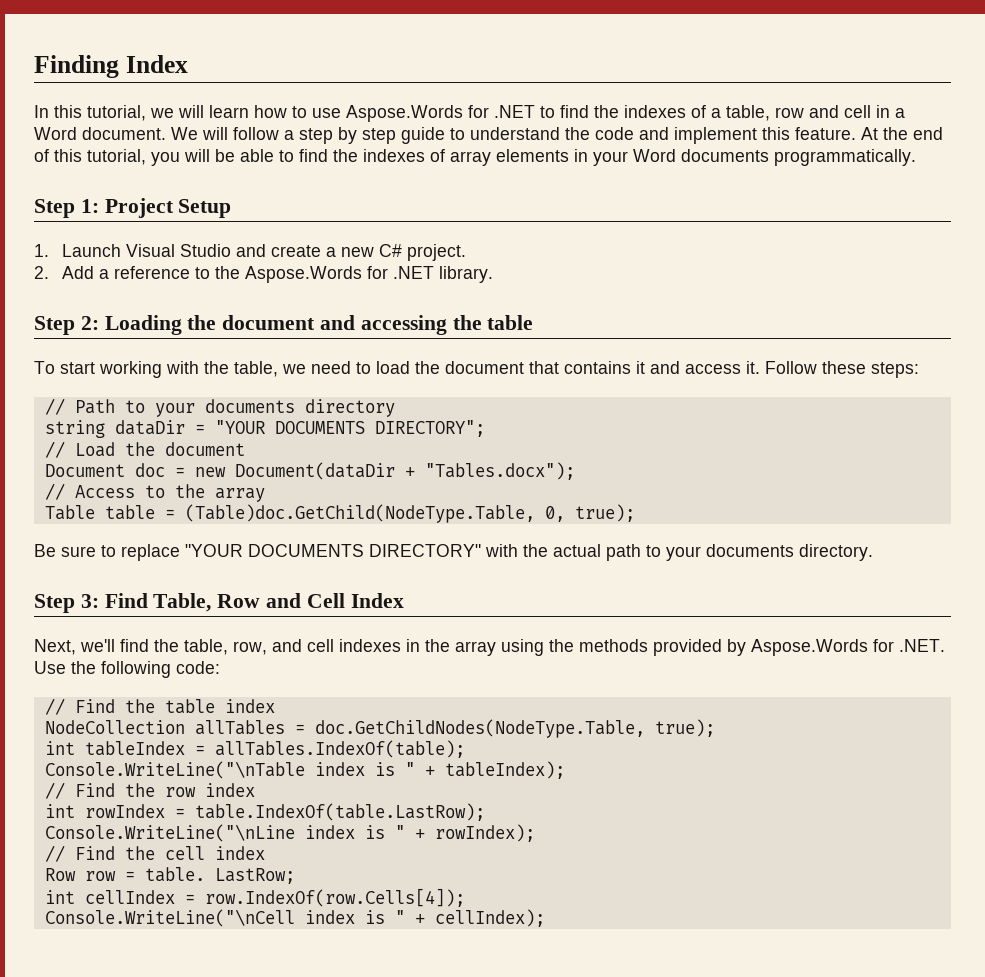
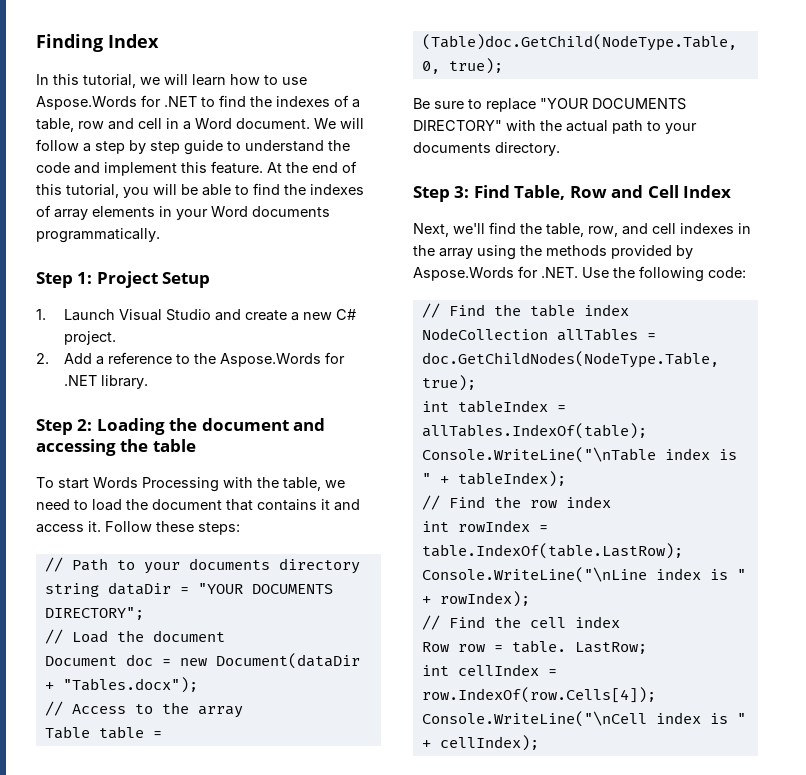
[99,361,162,378] working -> [93,477,219,492] Words Processing

